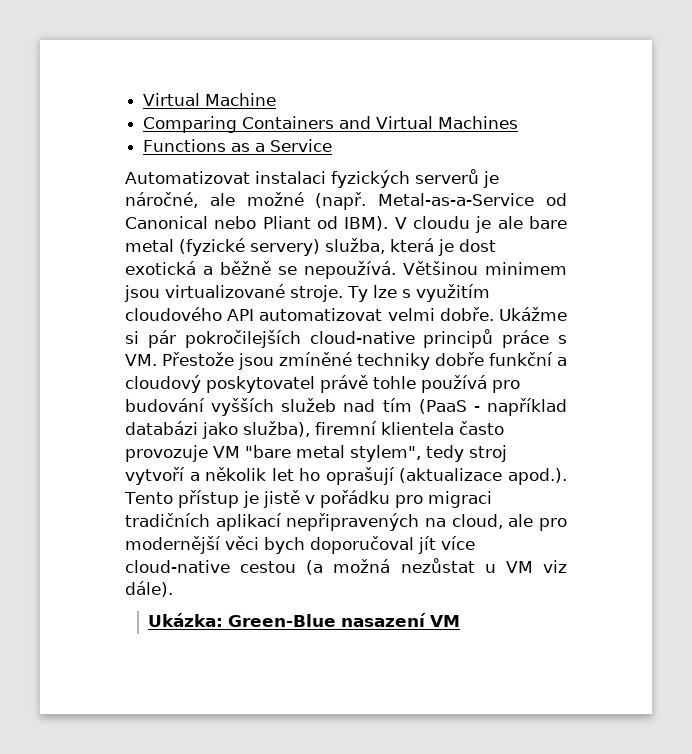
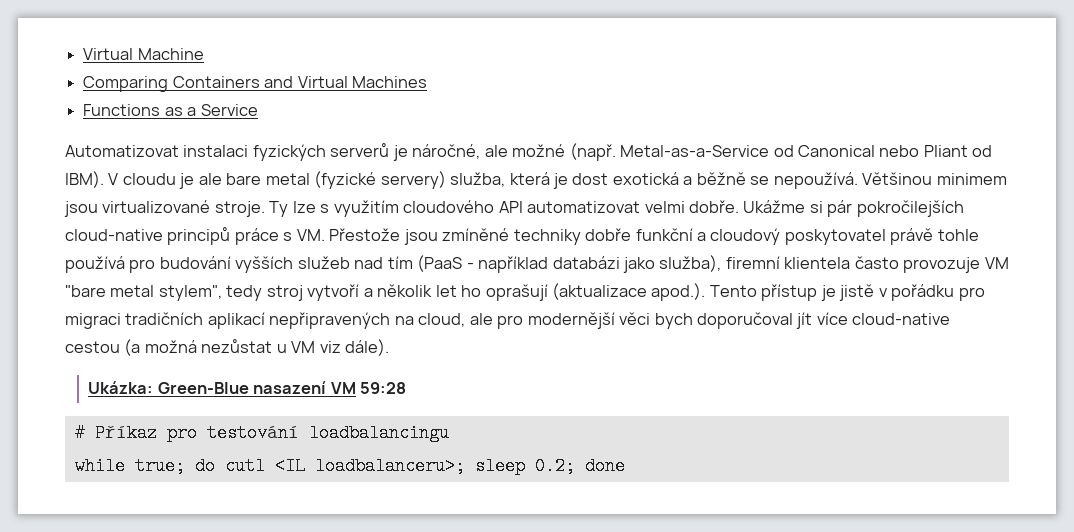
(461, 621) none -> [360,382,407,394] [74,424,449,442] [74,457,625,475] 59:28 // # Příkaz pro testování loadbalancingu // while true; do cutl <IL loadbalanceru>; sleep 0.2; done

